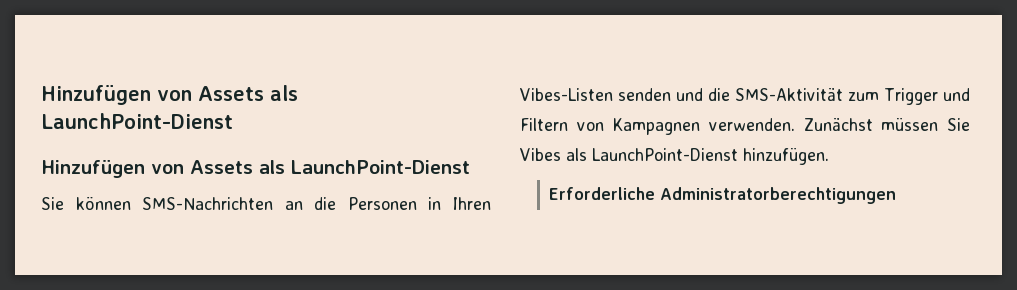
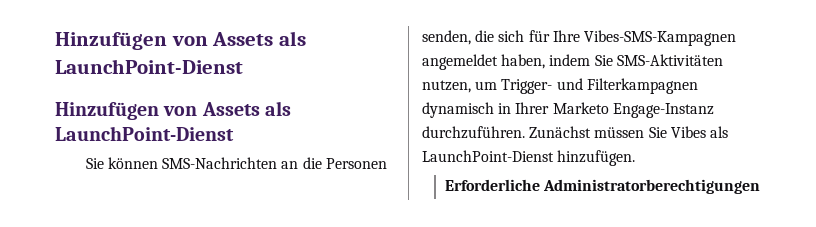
[428,197,491,210] [520,88,970,105] [520,118,795,135] in Ihren Vibes-Listen senden und die SMS-Aktivität zum Trigger und Filtern von Kampagnen verwenden. -> [422,30,736,46] [422,54,723,70] [422,78,698,94] [422,102,714,118] [422,126,525,139] senden, die sich für Ihre Vibes-SMS-Kampagnen angemeldet haben, indem Sie SMS-Aktivitäten nutzen, um Trigger- und Filterkampagnen dynamisch in Ihrer Marketo Engage-Instanz durchzuführen.

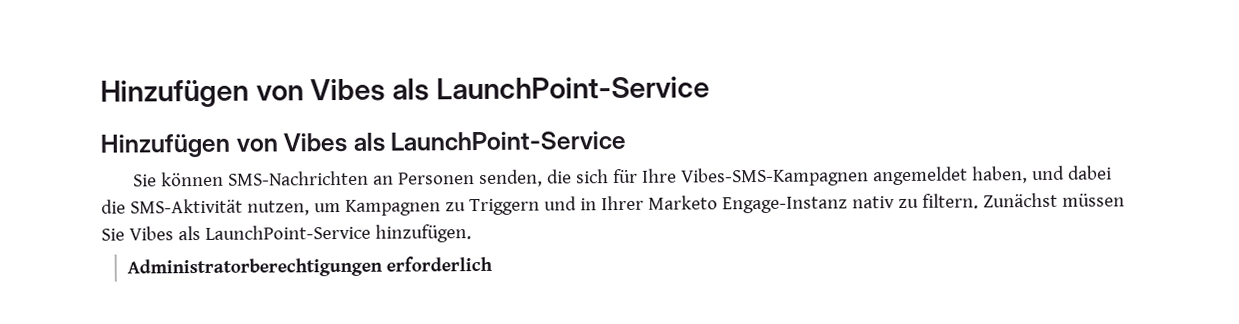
[55,31,307,50] [55,59,243,74] [55,101,291,120] [55,126,234,141] Hinzufügen von Assets als LaunchPoint-Dienst // Hinzufügen von Assets als LaunchPoint-Dienst -> [100,76,710,108] [100,130,627,158] Hinzufügen von Vibes als LaunchPoint-Service // Hinzufügen von Vibes als LaunchPoint-Service
[302,157,322,169] die -> (394, 180) none
[549,54,723,66] [422,78,698,94] [422,102,494,118] indem Sie SMS-Aktivitäten nutzen, um Trigger- und Filterkampagnen dynamisch -> [1031,165,1112,181] [101,196,577,216] und dabei die SMS-Aktivität nutzen, um Kampagnen zu Triggern und
[422,126,525,139] durchzuführen. -> [851,193,979,209] nativ zu filtern.
[422,150,554,162] LaunchPoint-Dienst -> [204,224,371,240] LaunchPoint-Service
[444,179,760,194] Erforderliche Administratorberechtigungen -> [126,255,493,278] Administratorberechtigungen erforderlich

